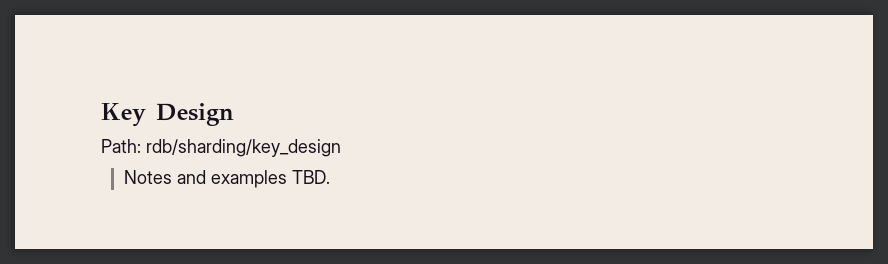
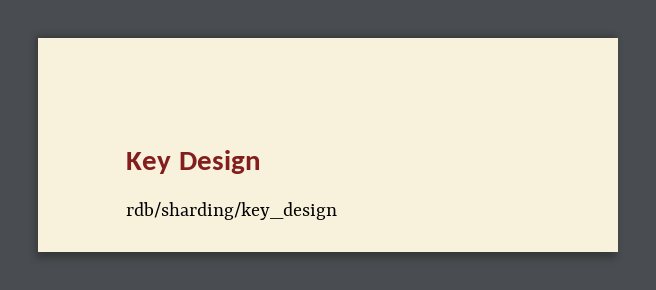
[101,139,141,153] Path: -> (261, 162) none
[123,170,330,188] // Notes and examples TBD. -> (337, 211) none

